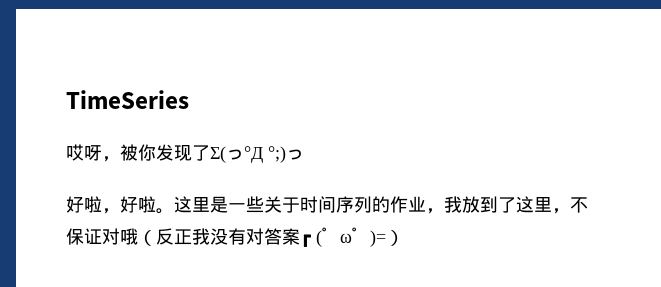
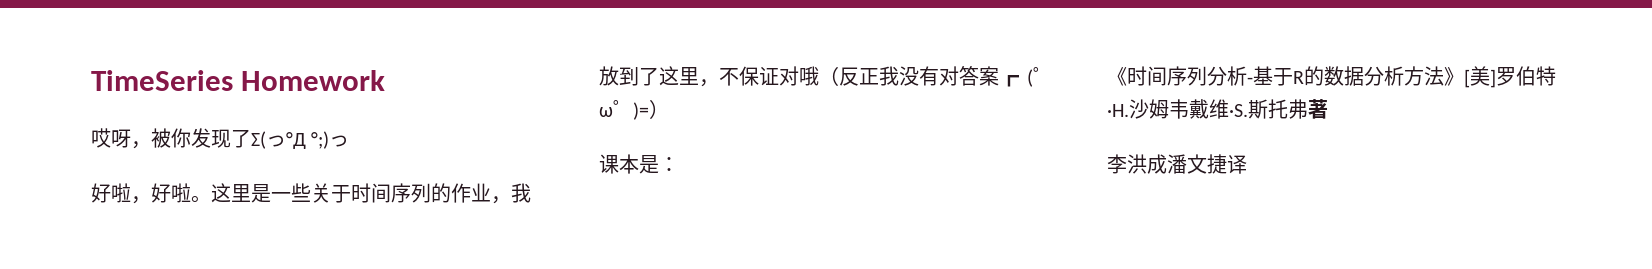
(189, 99) none -> [241,70,386,91] Homework
(404, 238) none -> [599,154,679,174] [1107,66,1556,88] [1107,99,1328,119] [1107,154,1247,174] // 课本是： // 《时间序列分析-基于R的数据分析方法》[美]罗伯特·H.沙姆韦戴维·S.斯托弗著 // 李洪成潘文捷译

